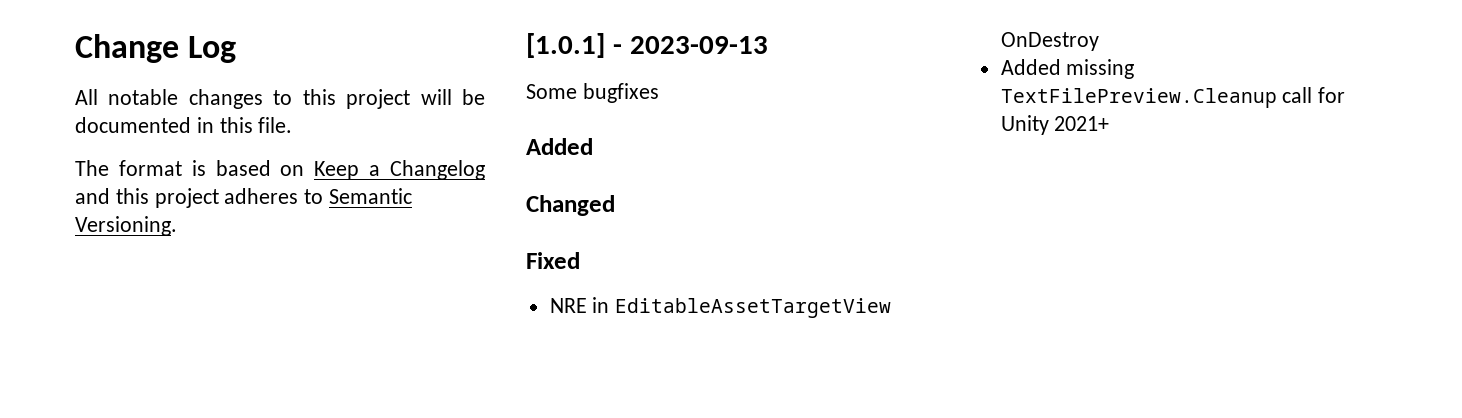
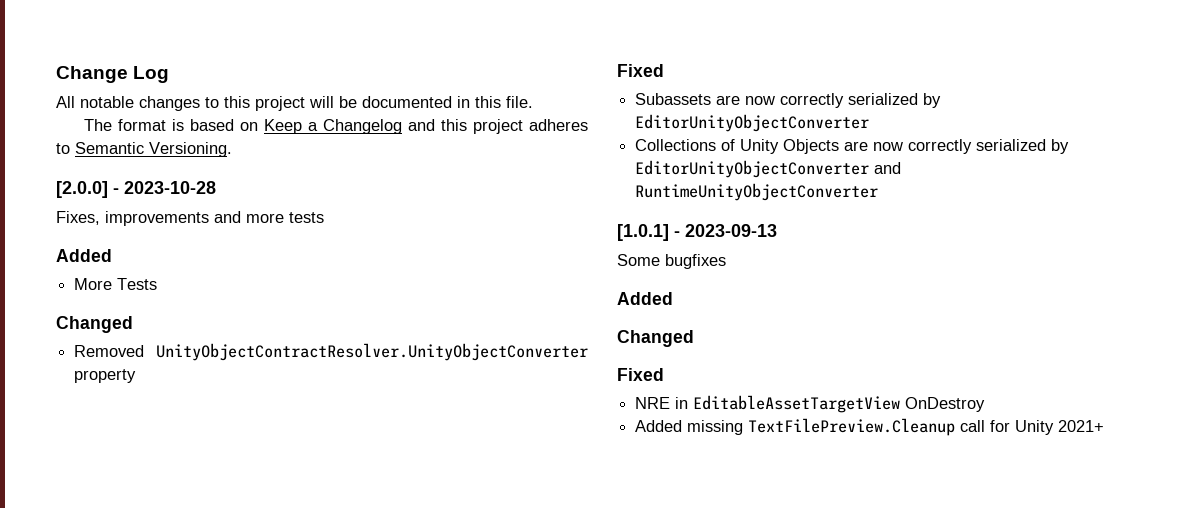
(177, 226) none -> [56,181,216,198] [56,211,324,226] [56,249,112,262] [74,278,158,290] [56,316,133,333] [74,343,588,361] [74,369,137,383] [617,64,664,77] [635,93,942,108] [635,114,870,132] [635,139,1070,154] [635,160,902,178] [635,183,879,201] // [2.0.0] - 2023-10-28 // Fixes, improvements and more tests // Added // More Tests // Changed // Removed UnityObjectContractResolver.UnityObjectConverter property // Fixed // Subassets are now correctly serialized by EditorUnityObjectConverter // Collections of Unity Objects are now correctly serialized by EditorUnityObjectConverter and RuntimeUnityObjectConverter

